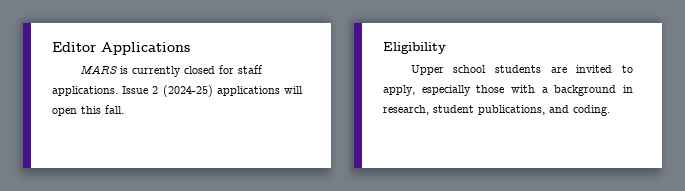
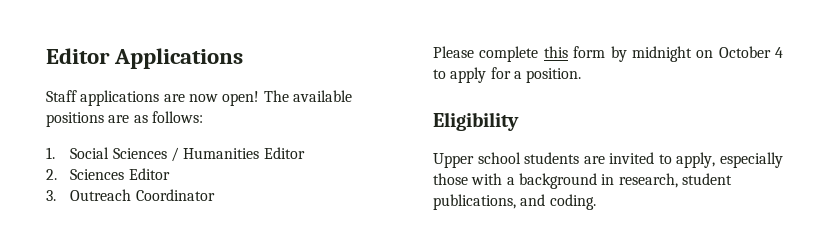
[79,65,263,77] [52,85,303,97] [52,105,124,116] MARS is currently closed for staff applications. Issue 2 (2024-25) applications will open this fall. -> [46,90,352,106] [46,111,203,127] [46,147,305,162] [46,168,170,180] [46,189,215,201] [433,46,783,62] [433,67,582,83] Staff applications are now open! The available positions are as follows: // 1. Social Sciences / Humanities Editor // 2. Sciences Editor // 3. Outreach Coordinator // Please complete this form by midnight on October 4 to apply for a position.

